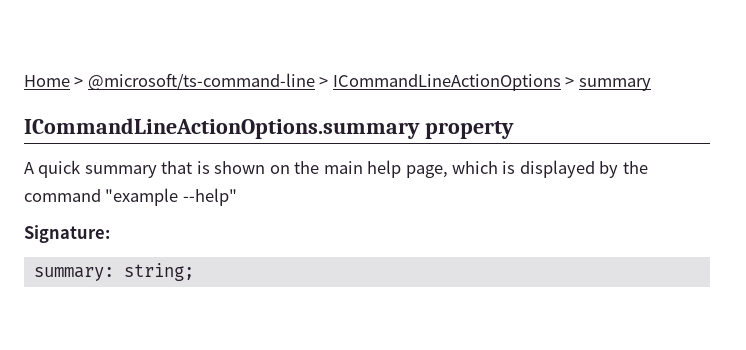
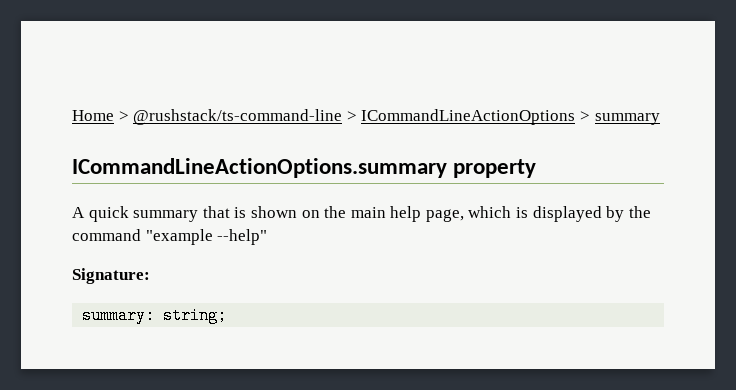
[87,73,315,90] @microsoft/ts-command-line -> [133,109,343,125] @rushstack/ts-command-line

